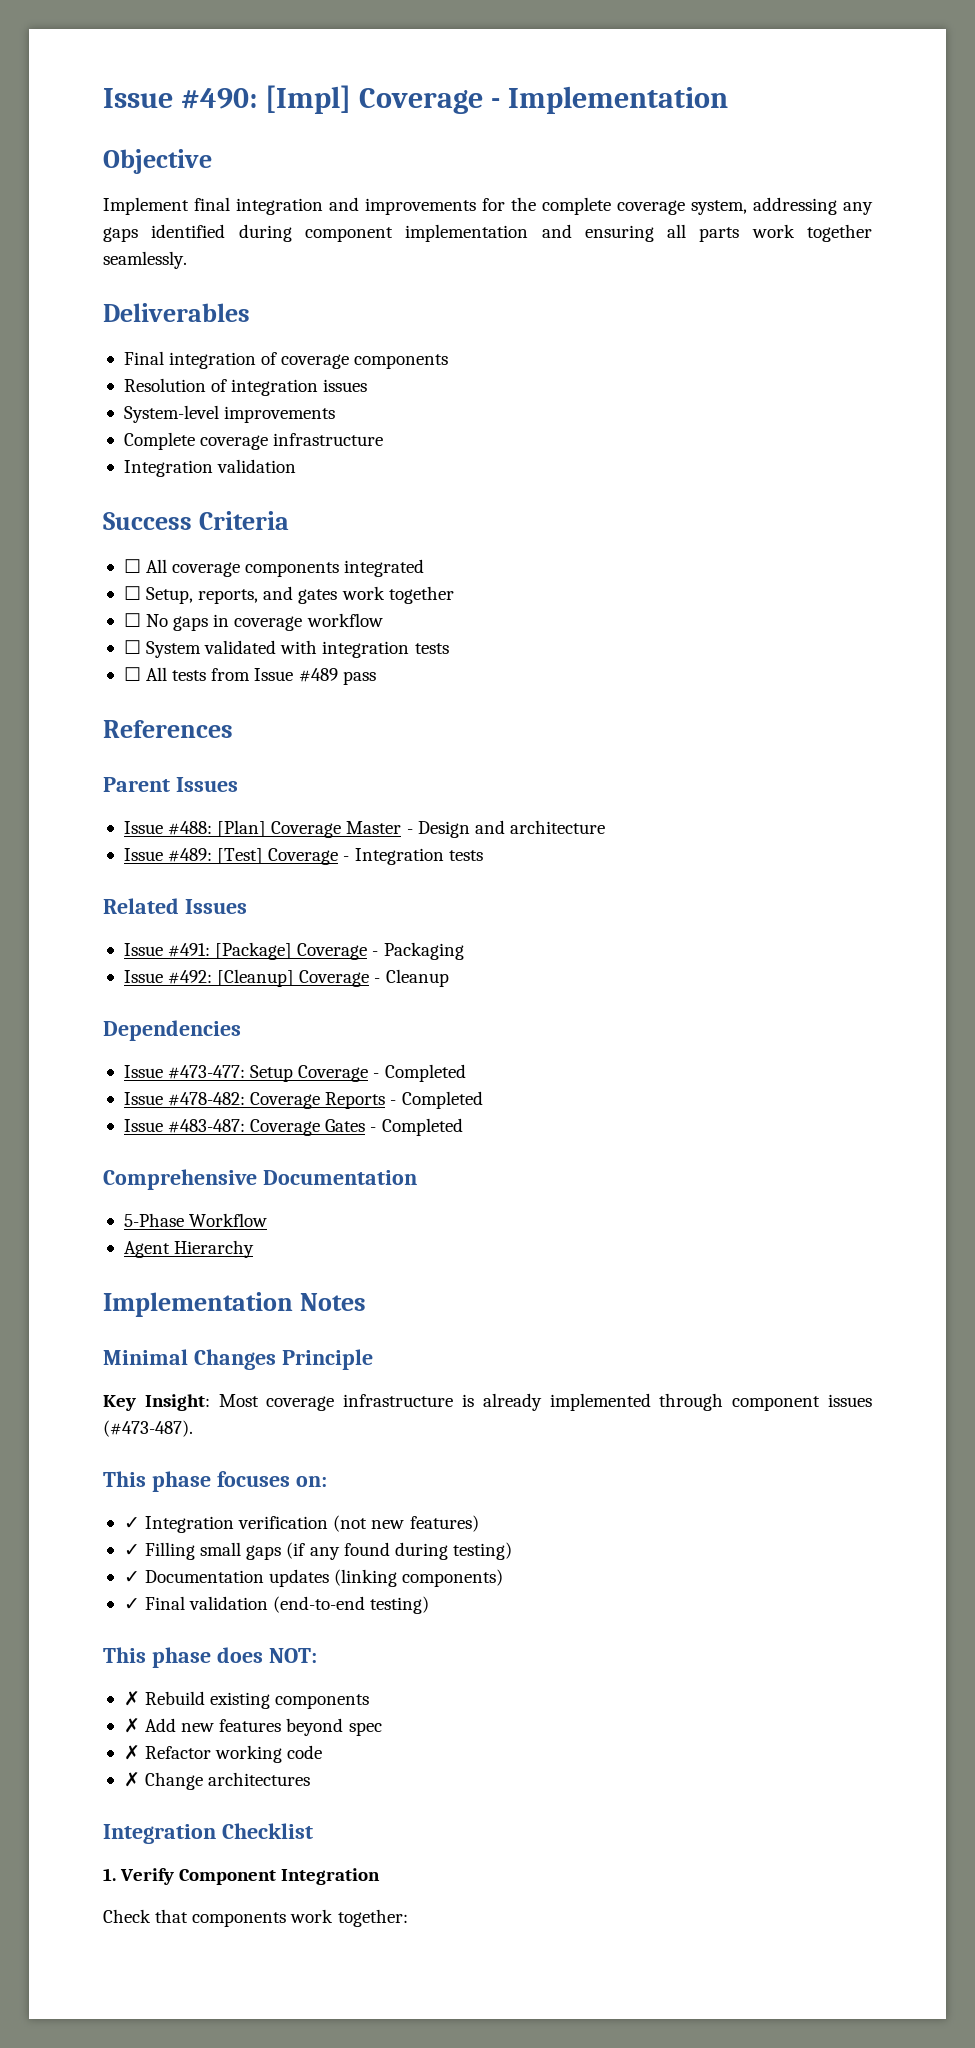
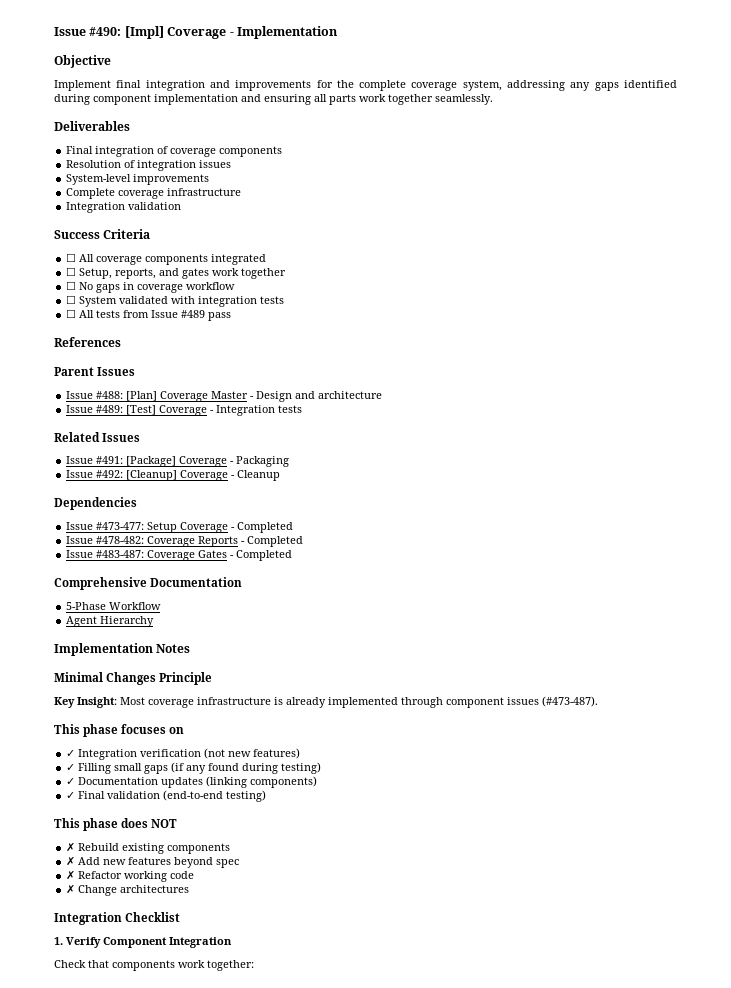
[295,1476,327,1487] on: -> [169,727,185,734] on
[268,1648,317,1663] NOT: -> [151,819,178,828] NOT

